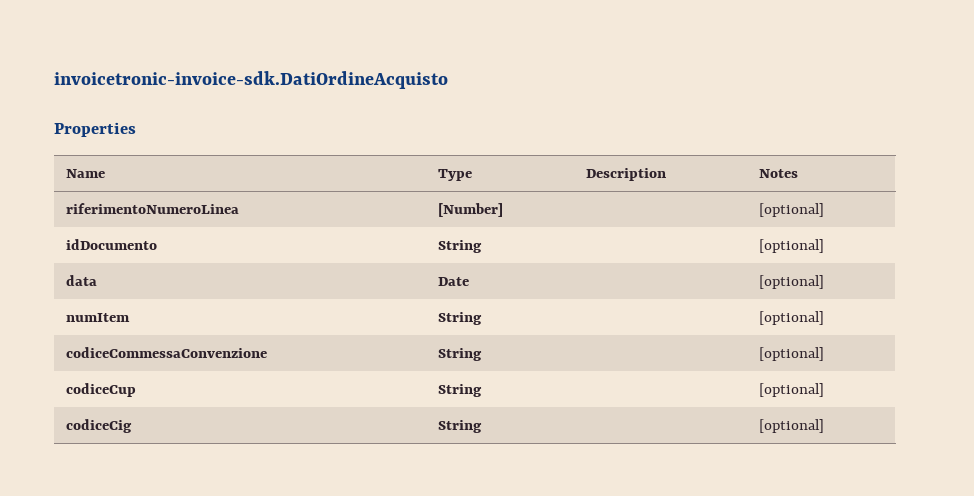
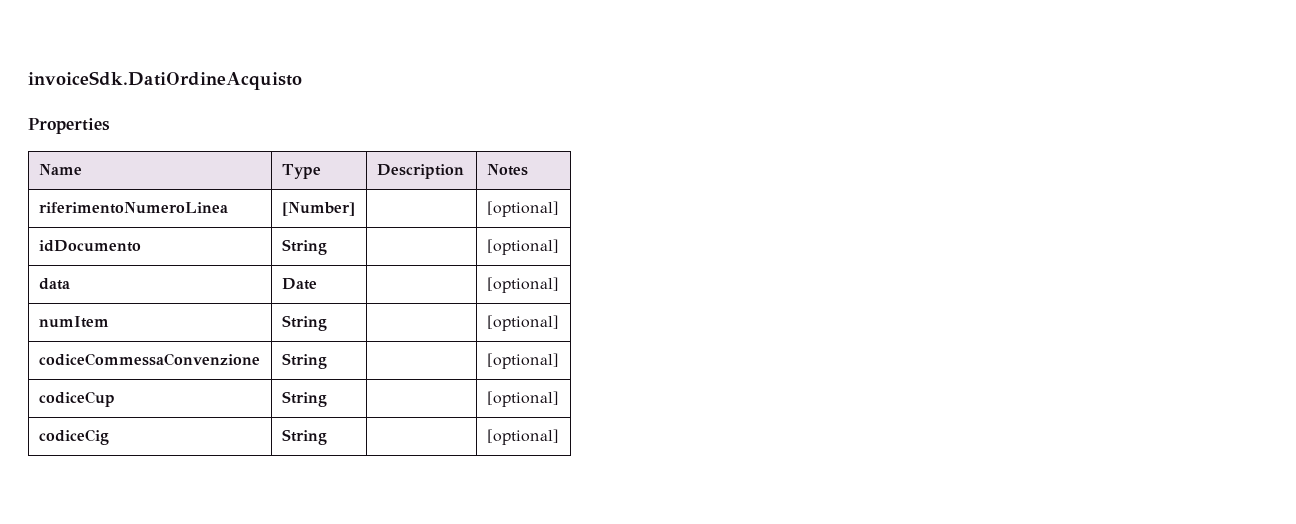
[54,71,448,89] invoicetronic-invoice-sdk.DatiOrdineAcquisto -> [28,71,302,90] invoiceSdk.DatiOrdineAcquisto

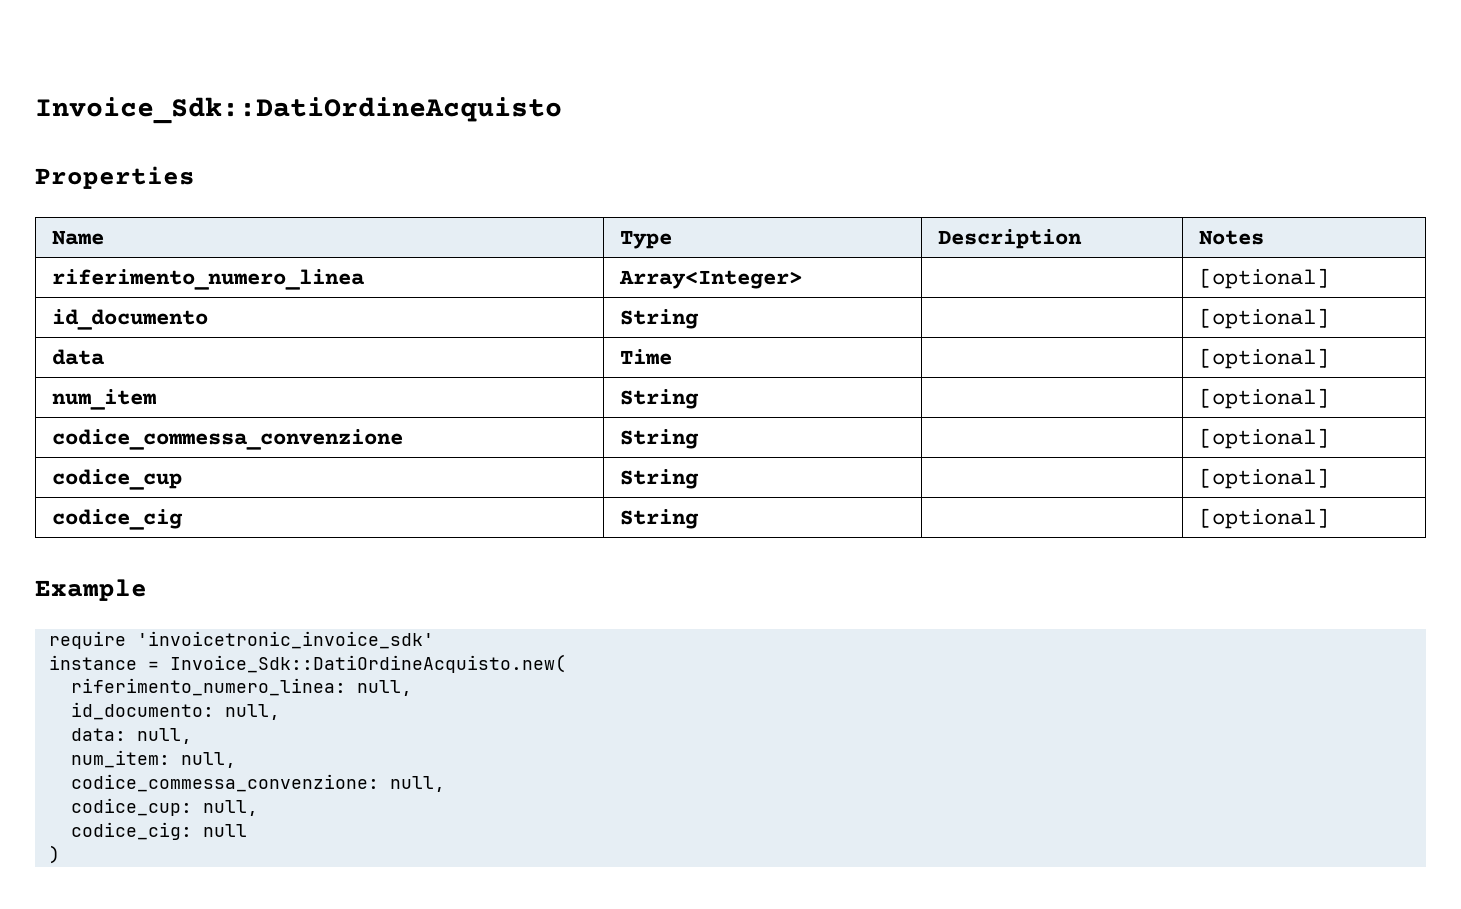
[28,71,302,90] invoiceSdk.DatiOrdineAcquisto -> [35,97,562,124] Invoice_Sdk::DatiOrdineAcquisto
[38,202,228,214] [281,202,355,216] [486,201,559,217] [38,240,141,252] riferimentoNumeroLinea | [Number] | | [optional] // idDocumento -> [51,269,364,290] [618,270,802,289] [1198,268,1329,289] [51,309,208,330] riferimento_numero_linea | Array<Integer> | | [optional] // id_documento
[281,278,317,290] [486,277,559,293] [38,316,109,328] [281,315,327,331] [486,315,559,331] [38,353,260,366] [281,353,327,369] [486,353,559,369] [38,391,115,407] [281,391,327,407] [486,391,559,407] [38,429,109,445] [281,429,327,445] [486,429,559,445] Date | | [optional] // numItem | String | | [optional] // codiceCommessaConvenzione | String | | [optional] // codiceCup | String | | [optional] // codiceCig | String | | [optional] -> [619,349,672,365] [1198,348,1329,369] [51,389,156,410] [619,389,699,409] [1198,388,1329,409] [51,429,403,450] [619,429,699,449] [1198,428,1329,449] [51,469,182,490] [619,469,699,489] [1198,468,1329,489] [51,509,183,530] [619,509,699,529] [1198,508,1329,529] [35,579,147,601] [48,631,434,649] [48,654,566,673] [70,678,412,696] [70,702,280,720] [70,728,192,744] [70,750,236,768] [70,774,445,792] [70,798,258,816] [70,822,247,840] [48,845,60,864] Time | | [optional] // num_item | String | | [optional] // codice_commessa_convenzione | String | | [optional] // codice_cup | String | | [optional] // codice_cig | String | | [optional] // Example // require 'invoicetronic_invoice_sdk' // instance = Invoice_Sdk::DatiOrdineAcquisto.new( // riferimento_numero_linea: null, // id_documento: null, // data: null, // num_item: null, // codice_commessa_convenzione: null, // codice_cup: null, // codice_cig: null // )

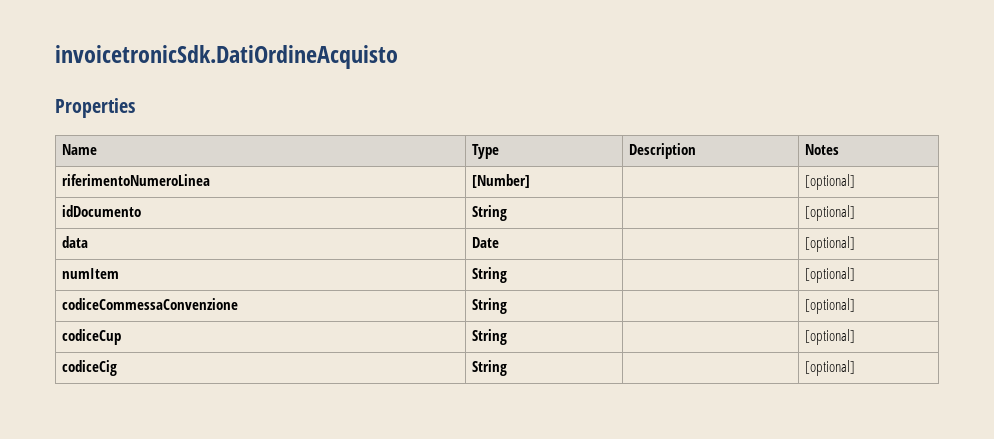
[35,97,562,124] Invoice_Sdk::DatiOrdineAcquisto -> [55,45,398,69] invoicetronicSdk.DatiOrdineAcquisto
[51,269,364,290] [618,270,802,289] [1198,268,1329,289] [51,309,208,330] riferimento_numero_linea | Array<Integer> | | [optional] // id_documento -> [61,174,210,186] [471,174,530,188] [804,174,855,190] [61,205,141,217] riferimentoNumeroLinea | [Number] | | [optional] // idDocumento
[619,349,672,365] [1198,348,1329,369] [51,389,156,410] [619,389,699,409] [1198,388,1329,409] [51,429,403,450] [619,429,699,449] [1198,428,1329,449] [51,469,182,490] [619,469,699,489] [1198,468,1329,489] [51,509,183,530] [619,509,699,529] [1198,508,1329,529] [35,579,147,601] [48,631,434,649] [48,654,566,673] [70,678,412,696] [70,702,280,720] [70,728,192,744] [70,750,236,768] [70,774,445,792] [70,798,258,816] [70,822,247,840] [48,845,60,864] Time | | [optional] // num_item | String | | [optional] // codice_commessa_convenzione | String | | [optional] // codice_cup | String | | [optional] // codice_cig | String | | [optional] // Example // require 'invoicetronic_invoice_sdk' // instance = Invoice_Sdk::DatiOrdineAcquisto.new( // riferimento_numero_linea: null, // id_documento: null, // data: null, // num_item: null, // codice_commessa_convenzione: null, // codice_cup: null, // codice_cig: null // ) -> [471,237,499,248] [804,236,855,252] [61,268,119,279] [471,267,507,283] [804,267,855,283] [61,298,238,310] [471,298,507,314] [804,298,855,314] [61,329,121,345] [471,329,507,345] [804,329,855,345] [61,360,117,376] [471,360,507,376] [804,360,855,376] Date | | [optional] // numItem | String | | [optional] // codiceCommessaConvenzione | String | | [optional] // codiceCup | String | | [optional] // codiceCig | String | | [optional]

